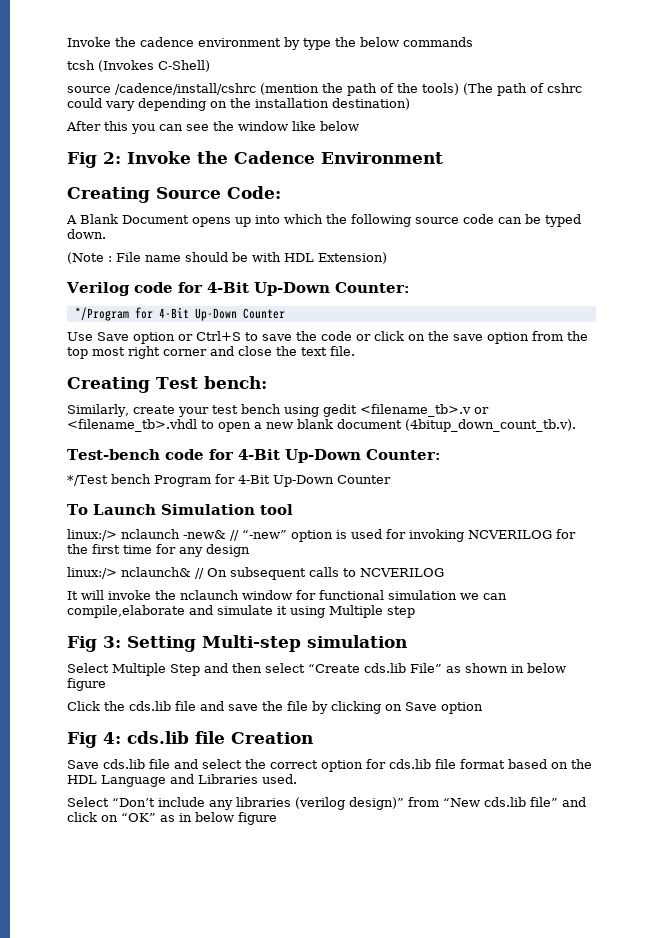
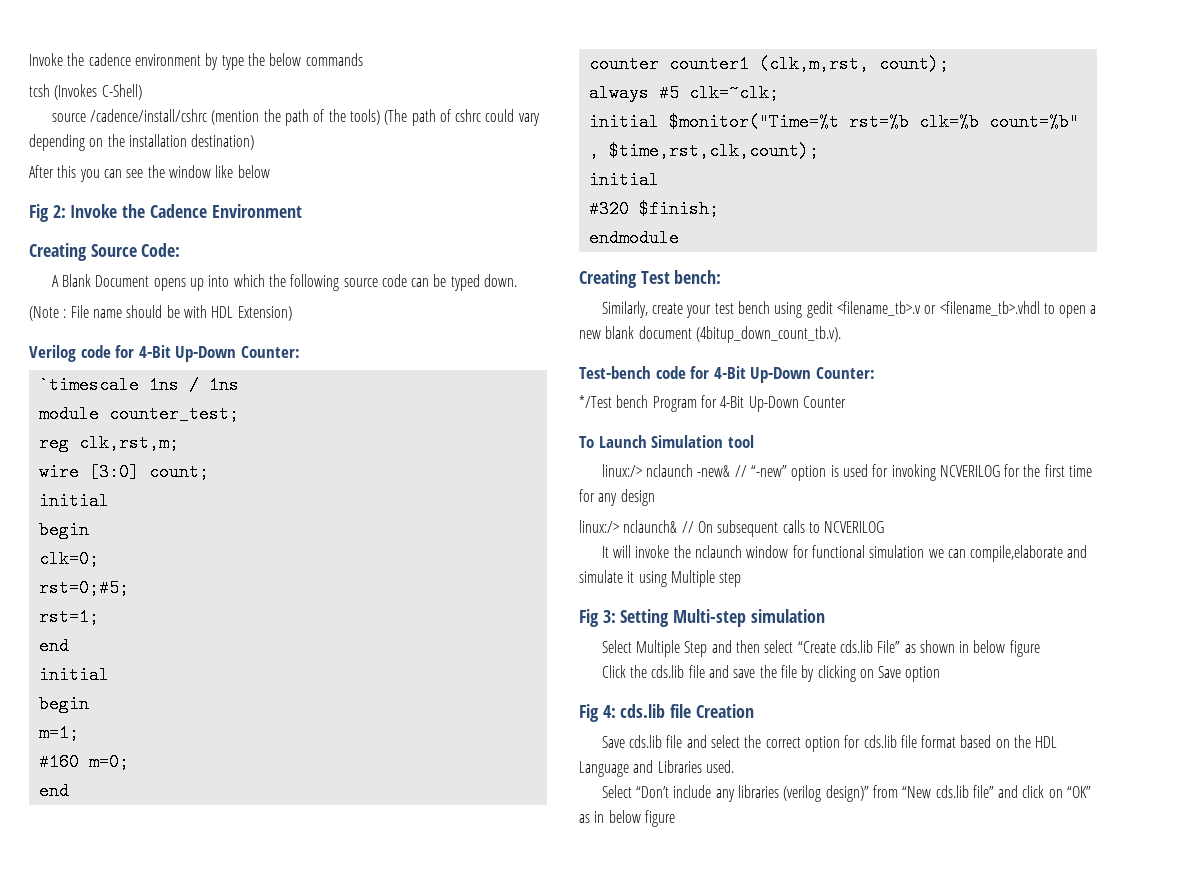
[74,307,285,321] [67,331,588,344] [67,346,355,359] */Program for 4-Bit Up-Down Counter // Use Save option or Ctrl+S to save the code or click on the save option from the top most right corner and close the text file. -> [38,376,239,394] [38,405,239,423] [38,434,179,452] [38,463,209,481] [38,492,109,510] [38,521,89,539] [38,550,99,568] [38,579,129,597] [38,608,99,626] [38,637,69,655] [38,666,109,684] [38,695,89,713] [38,724,79,742] [38,753,129,771] [38,782,69,800] [588,55,949,73] [588,84,779,102] [588,113,1079,131] [588,142,819,160] [588,171,659,189] [588,200,719,218] [588,229,679,247] `timescale 1ns / 1ns // module counter_test; // reg clk,rst,m; // wire [3:0] count; // initial // begin // clk=0; // rst=0;#5; // rst=1; // end // initial // begin // m=1; // #160 m=0; // end // counter counter1 (clk,m,rst, count); // always #5 clk=~clk; // initial $monitor("Time=%t rst=%b clk=%b count=%b" , $time,rst,clk,count); // initial // #320 $finish; // endmodule

